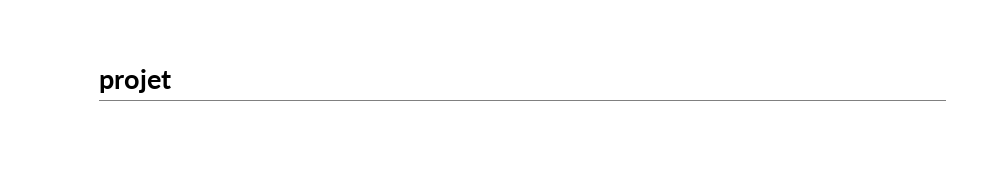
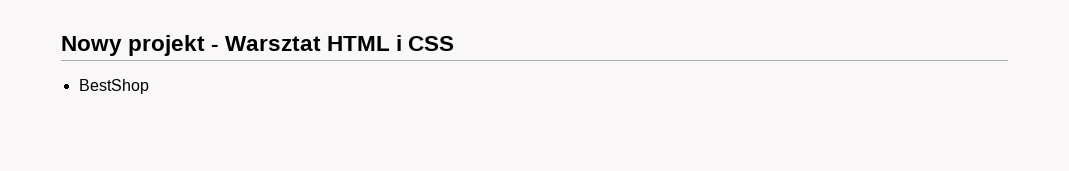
[99,69,171,93] projet -> [61,35,455,56] [78,79,149,94] Nowy projekt - Warsztat HTML i CSS // BestShop

